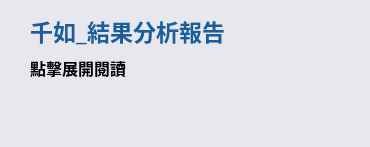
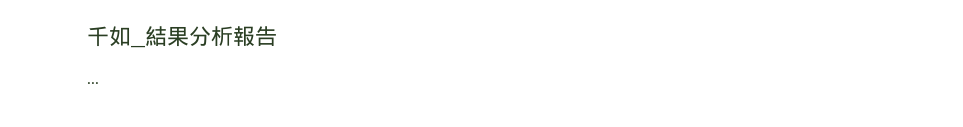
[30,61,126,78] 點擊展開閱讀 -> [87,82,99,84] ...

